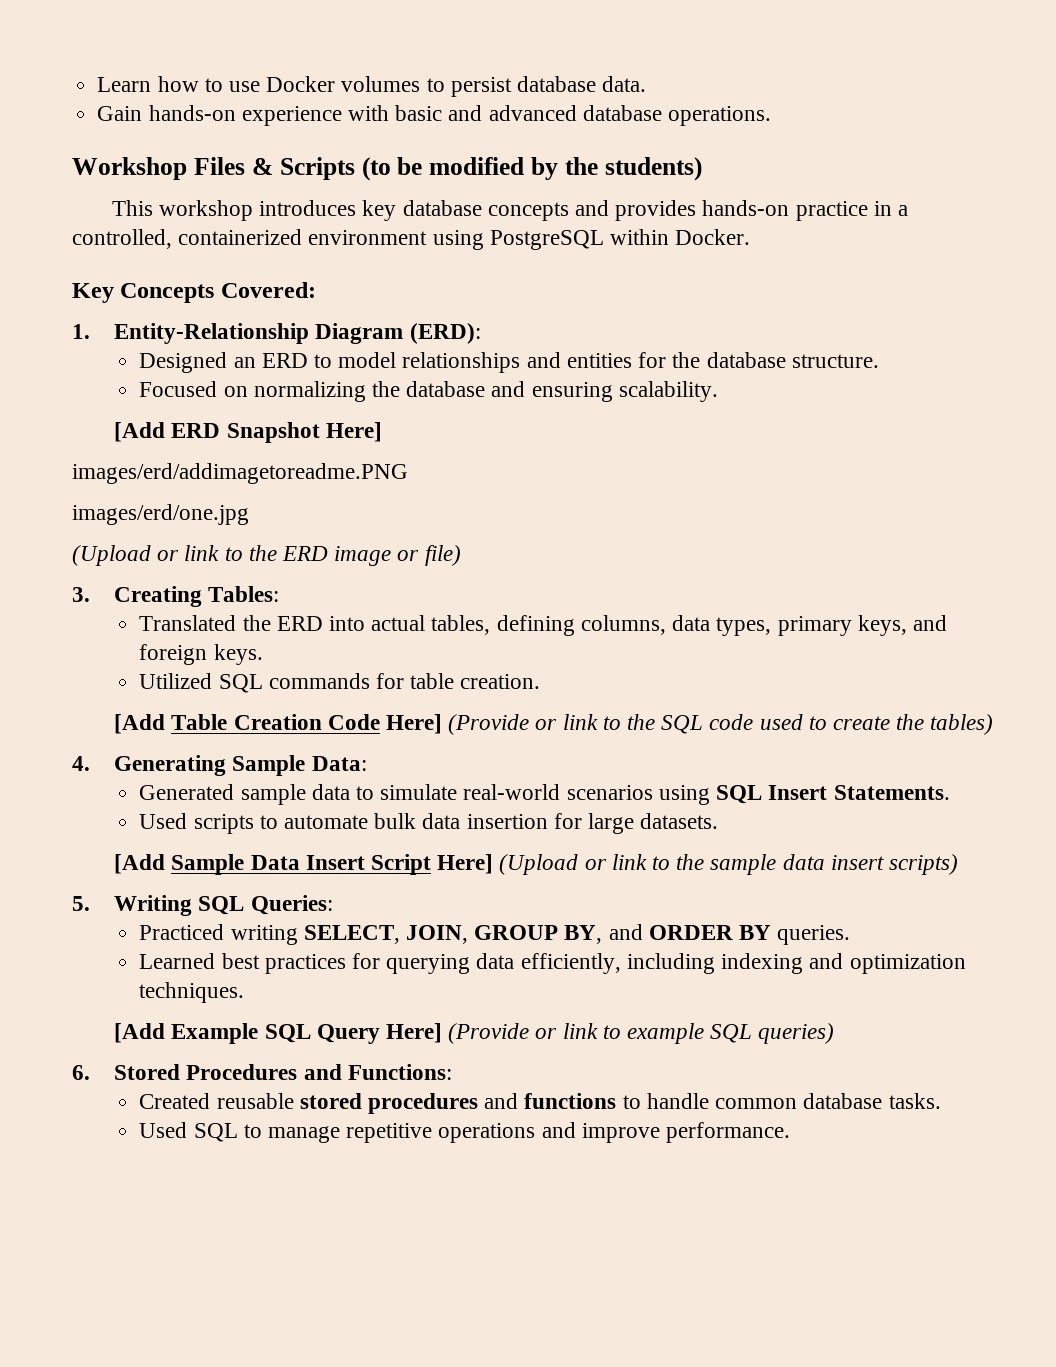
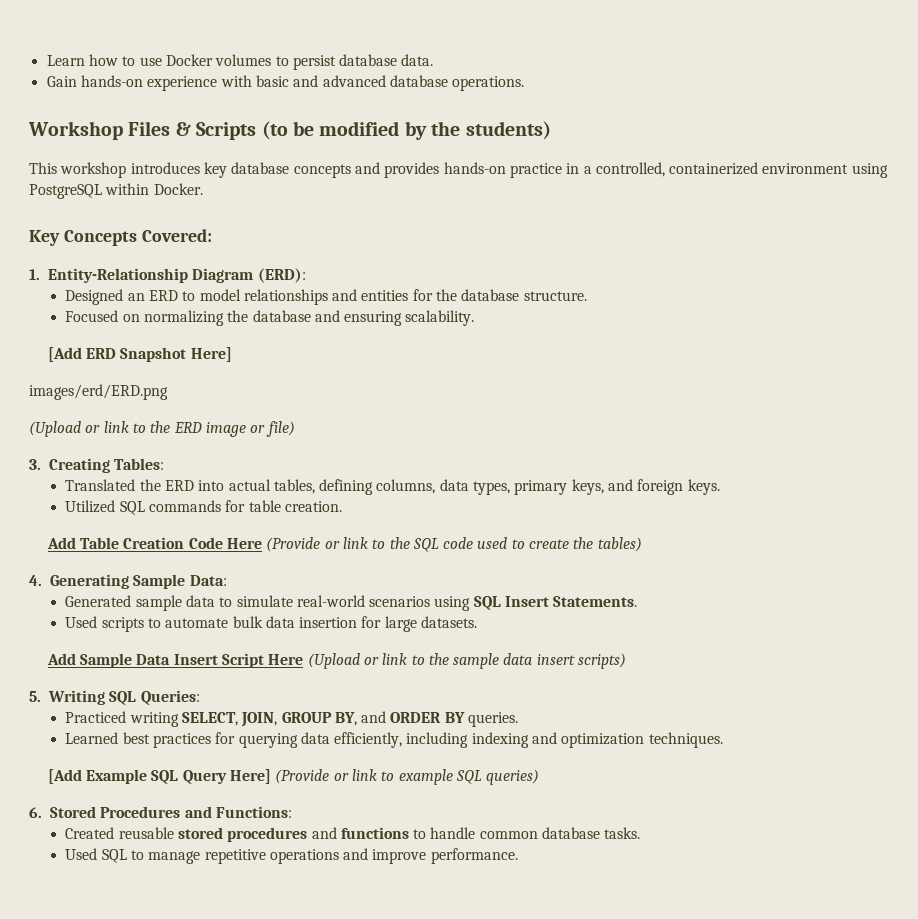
[72,463,408,484] [72,504,249,525] images/erd/addimagetoreadme.PNG // images/erd/one.jpg -> [29,384,168,400] images/erd/ERD.png
[114,714,166,734] [Add -> [46,537,76,549] Add
[385,714,442,734] Here] -> [226,538,262,549] Here
[114,854,166,874] [Add -> [46,653,76,665] Add
[437,854,494,874] Here] -> [268,654,304,665] Here

